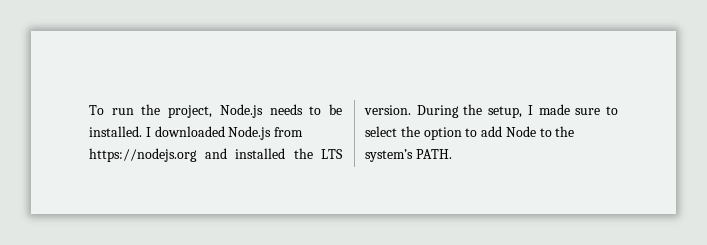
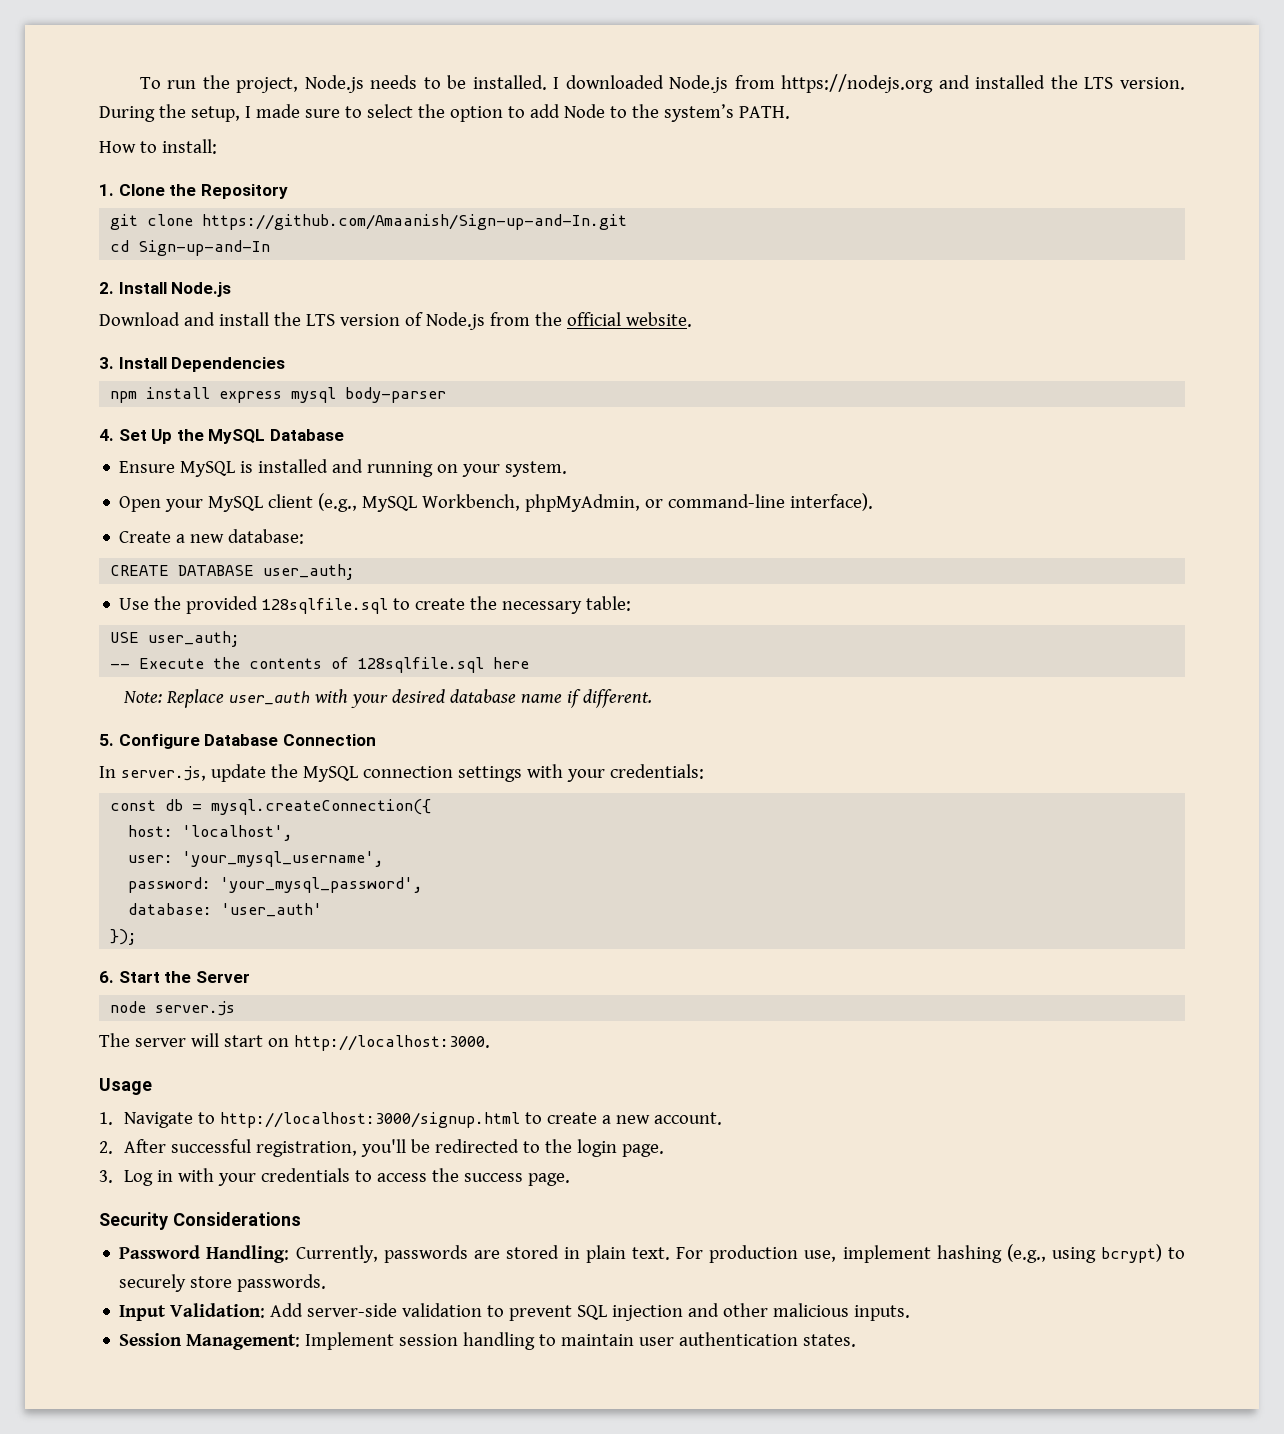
(452, 154) none -> [99,139,217,154] [99,184,288,199] [110,214,628,230] [110,240,271,256] [99,282,232,297] [99,312,692,330] [99,357,286,372] [110,387,447,403] [99,429,344,444] [119,459,568,477] [119,493,874,512] [119,529,305,544] [110,564,356,580] [119,596,632,614] [110,631,241,647] [110,657,530,673] [122,689,652,708] [99,734,376,749] [99,764,704,782] [110,799,432,815] [128,825,294,841] [128,851,385,867] [128,877,424,893] [128,903,323,917] [110,929,138,945] [99,971,250,983] [110,1001,236,1016] [99,1033,490,1051] [99,1078,152,1095] [99,1112,722,1128] [99,1139,664,1157] [99,1168,570,1186] [99,1212,301,1230] [119,1244,1186,1263] [119,1274,327,1292] [119,1303,911,1321] [119,1332,857,1350] // How to install: // 1. Clone the Repository // git clone https://github.com/Amaanish/Sign-up-and-In.git // cd Sign-up-and-In // 2. Install Node.js // Download and install the LTS version of Node.js from the official website. // 3. Install Dependencies // npm install express mysql body-parser // 4. Set Up the MySQL Database // Ensure MySQL is installed and running on your system. // Open your MySQL client (e.g., MySQL Workbench, phpMyAdmin, or command-line interface). // Create a new database: // CREATE DATABASE user_auth; // Use the provided 128sqlfile.sql to create the necessary table: // USE user_auth; // -- Execute the contents of 128sqlfile.sql here // Note: Replace user_auth with your desired database name if different. // 5. Configure Database Connection // In server.js, update the MySQL connection settings with your credentials: // const db = mysql.createConnection({ // host: 'localhost', // user: 'your_mysql_username', // password: 'your_mysql_password', // database: 'user_auth' // }); // 6. Start the Server // node server.js // The server will start on http://localhost:3000. // Usage // 1. Navigate to http://localhost:3000/signup.html to create a new account. // 2. After successful registration, you'll be redirected to the login page. // 3. Log in with your credentials to access the success page. // Security Considerations // Password Handling: Currently, passwords are stored in plain text. For production use, implement hashing (e.g., using bcrypt) to securely store passwords. // Input Validation: Add server-side validation to prevent SQL injection and other malicious inputs. // Session Management: Implement session handling to maintain user authentication states.

